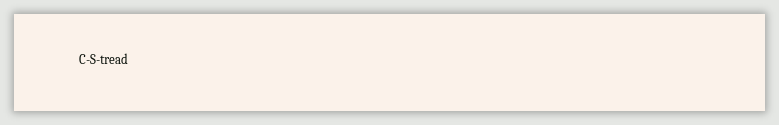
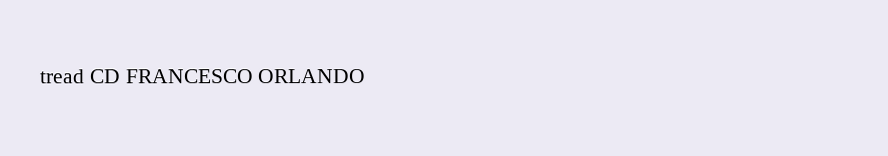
[79,53,128,64] C-S-tread -> [39,69,367,84] tread CD FRANCESCO ORLANDO

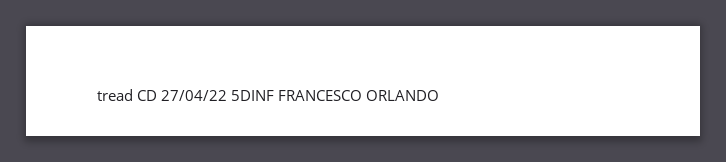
(121, 76) none -> [161,90,275,101] 27/04/22 5DINF

